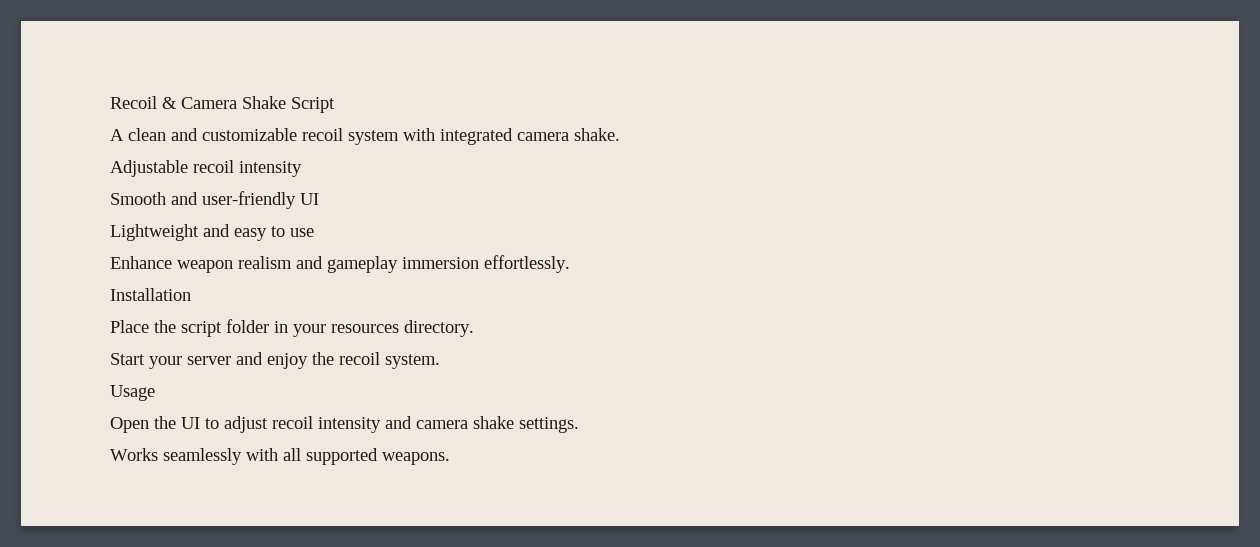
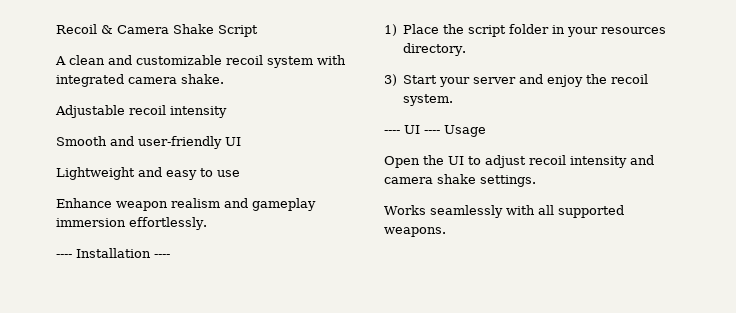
(570, 264) none -> [56,254,72,258] ----
(191, 294) // -> [154,254,170,258] [384,24,397,36] ---- // 1)
(474, 328) none -> [384,74,397,86] 3)
(440, 361) none -> [384,125,440,134] ---- UI ----

